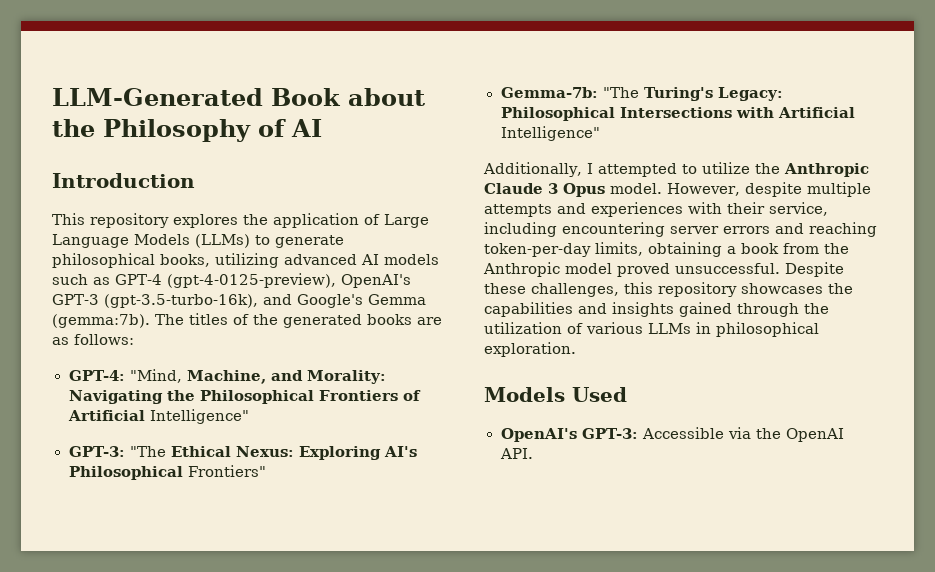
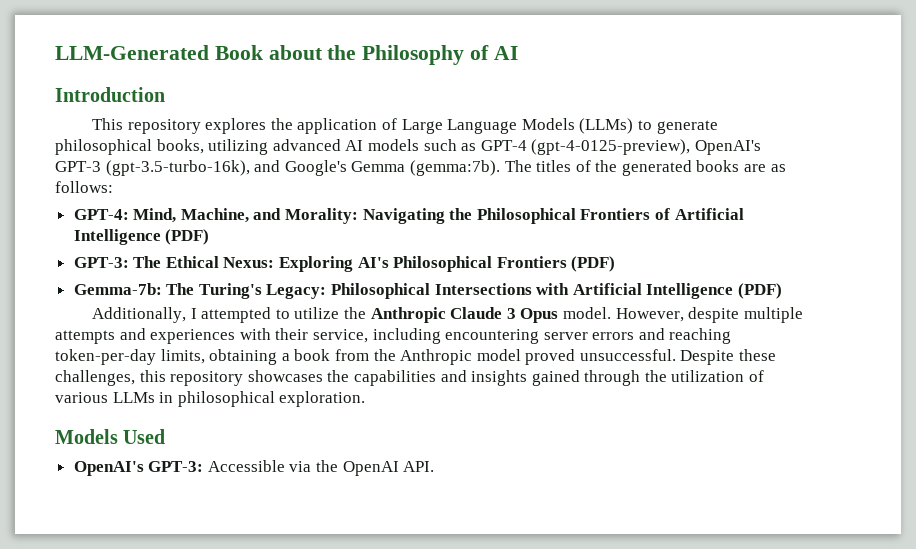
[130,369,183,383] "Mind, -> [133,208,177,223] Mind,
[149,409,249,424] [68,446,167,457] Intelligence" // GPT-3: "The -> [73,229,210,245] [73,256,162,268] Intelligence (PDF) // GPT-3: The
[187,465,266,477] Frontiers" -> [496,256,616,272] Frontiers (PDF)
[602,87,639,98] "The -> [166,283,195,295] The
[500,126,600,141] Intelligence" -> [646,283,783,299] Intelligence (PDF)

